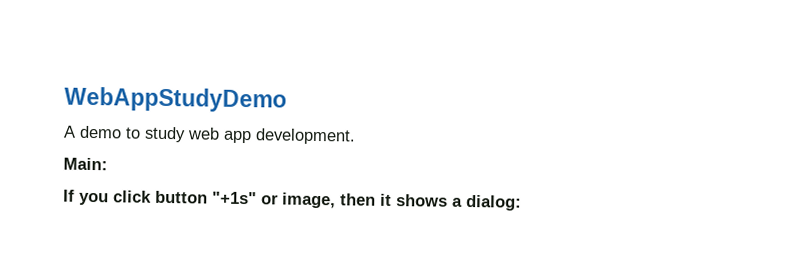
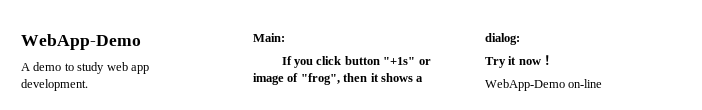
[64,86,287,113] WebAppStudyDemo -> [21,34,141,50] WebApp-Demo
[282,192,336,209] image, -> [253,73,340,85] image of "frog",
(522, 202) none -> [485,55,554,68] [485,79,603,91] // Try it now！ // WebApp-Demo on-line

